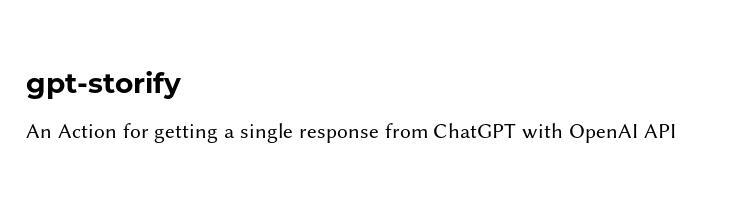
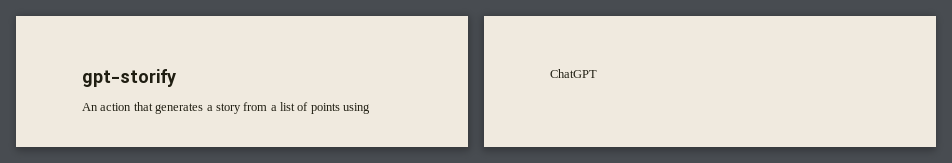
[57,123,676,143] Action for getting a single response from ChatGPT with OpenAI API -> [100,102,371,114] [550,69,597,78] action that generates a story from a list of points using ChatGPT

